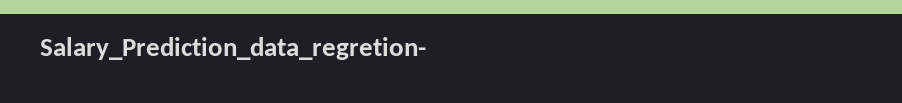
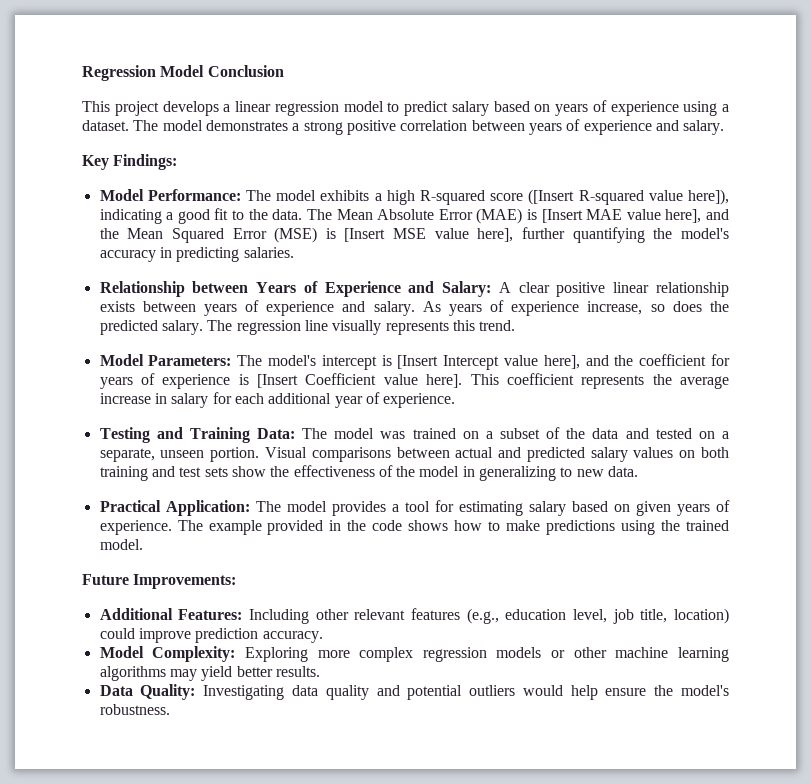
[40,37,426,60] Salary_Prediction_data_regretion- -> [82,65,284,81] [82,100,729,116] [82,119,725,135] [82,154,178,170] [99,189,729,205] [99,208,729,224] [99,227,729,243] [99,247,294,262] [99,281,729,297] [99,300,729,316] [99,320,516,335] [99,354,730,370] [99,373,730,389] [99,392,456,408] [99,427,729,443] [99,447,729,462] [99,465,639,481] [99,500,731,516] [99,520,729,535] [99,539,143,550] [82,574,237,589] [99,608,729,624] [99,628,323,643] [99,646,729,662] [99,666,320,681] [99,684,729,700] [99,704,170,715] Regression Model Conclusion // This project develops a linear regression model to predict salary based on years of experience using a dataset. The model demonstrates a strong positive correlation between years of experience and salary. // Key Findings: // Model Performance: The model exhibits a high R-squared score ([Insert R-squared value here]), indicating a good fit to the data. The Mean Absolute Error (MAE) is [Insert MAE value here], and the Mean Squared Error (MSE) is [Insert MSE value here], further quantifying the model's accuracy in predicting salaries. // Relationship between Years of Experience and Salary: A clear positive linear relationship exists between years of experience and salary. As years of experience increase, so does the predicted salary. The regression line visually represents this trend. // Model Parameters: The model's intercept is [Insert Intercept value here], and the coefficient for years of experience is [Insert Coefficient value here]. This coefficient represents the average increase in salary for each additional year of experience. // Testing and Training Data: The model was trained on a subset of the data and tested on a separate, unseen portion. Visual comparisons between actual and predicted salary values on both training and test sets show the effectiveness of the model in generalizing to new data. // Practical Application: The model provides a tool for estimating salary based on given years of experience. The example provided in the code shows how to make predictions using the trained model. // Future Improvements: // Additional Features: Including other relevant features (e.g., education level, job title, location) could improve prediction accuracy. // Model Complexity: Exploring more complex regression models or other machine learning algorithms may yield better results. // Data Quality: Investigating data quality and potential outliers would help ensure the model's robustness.

